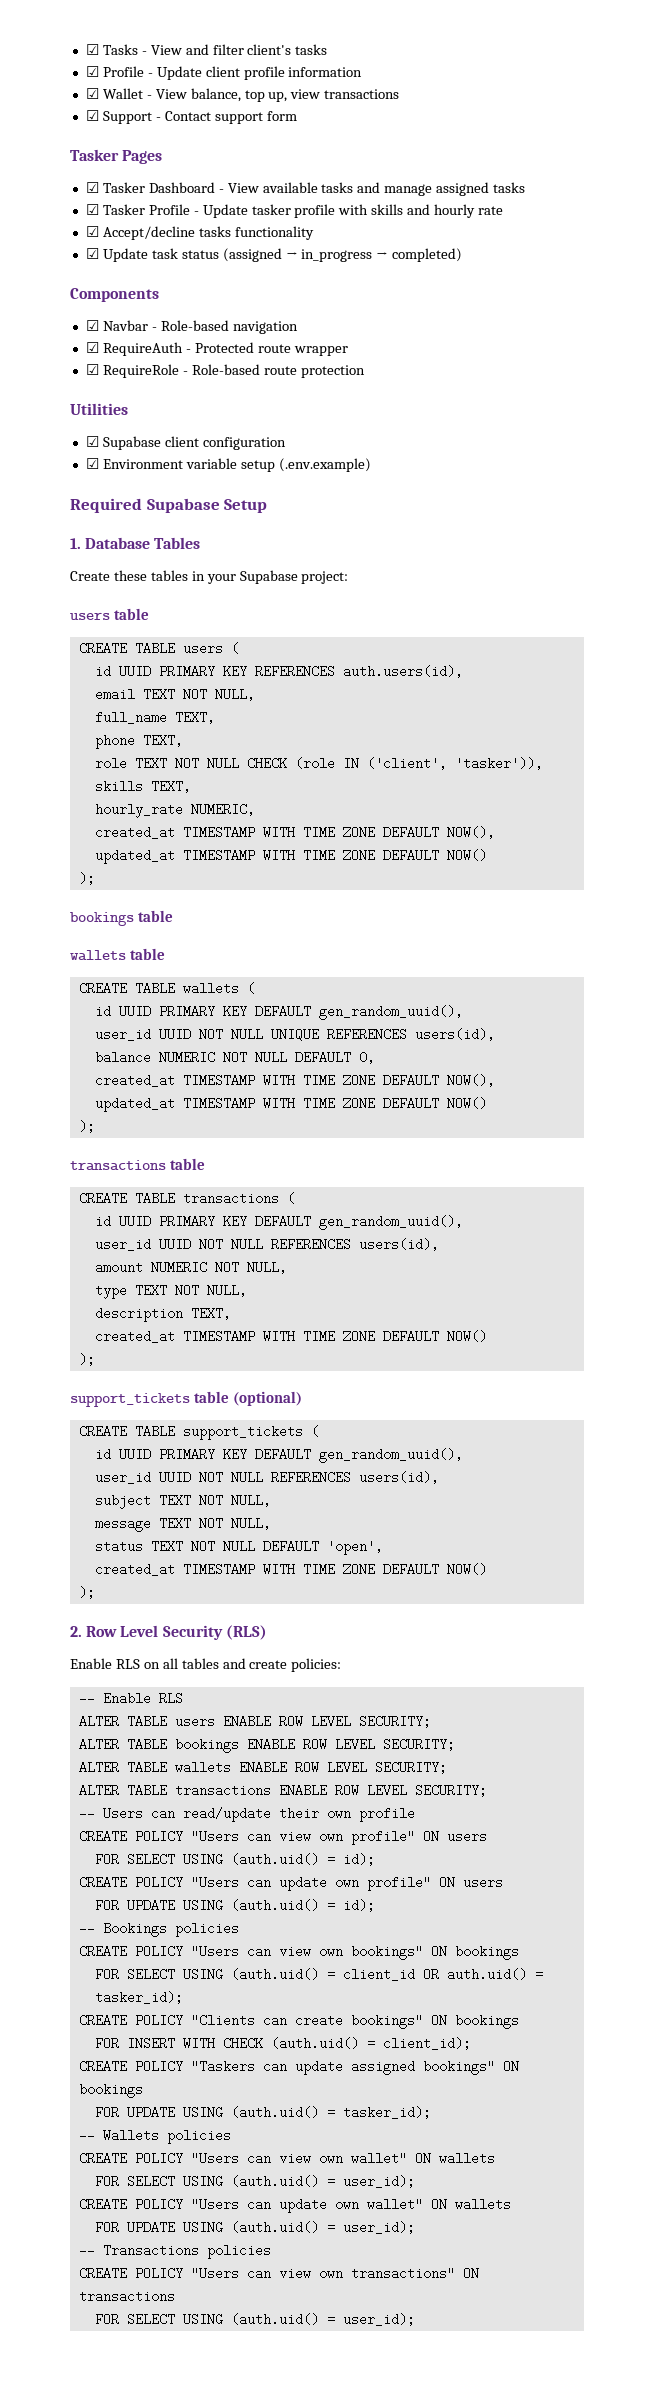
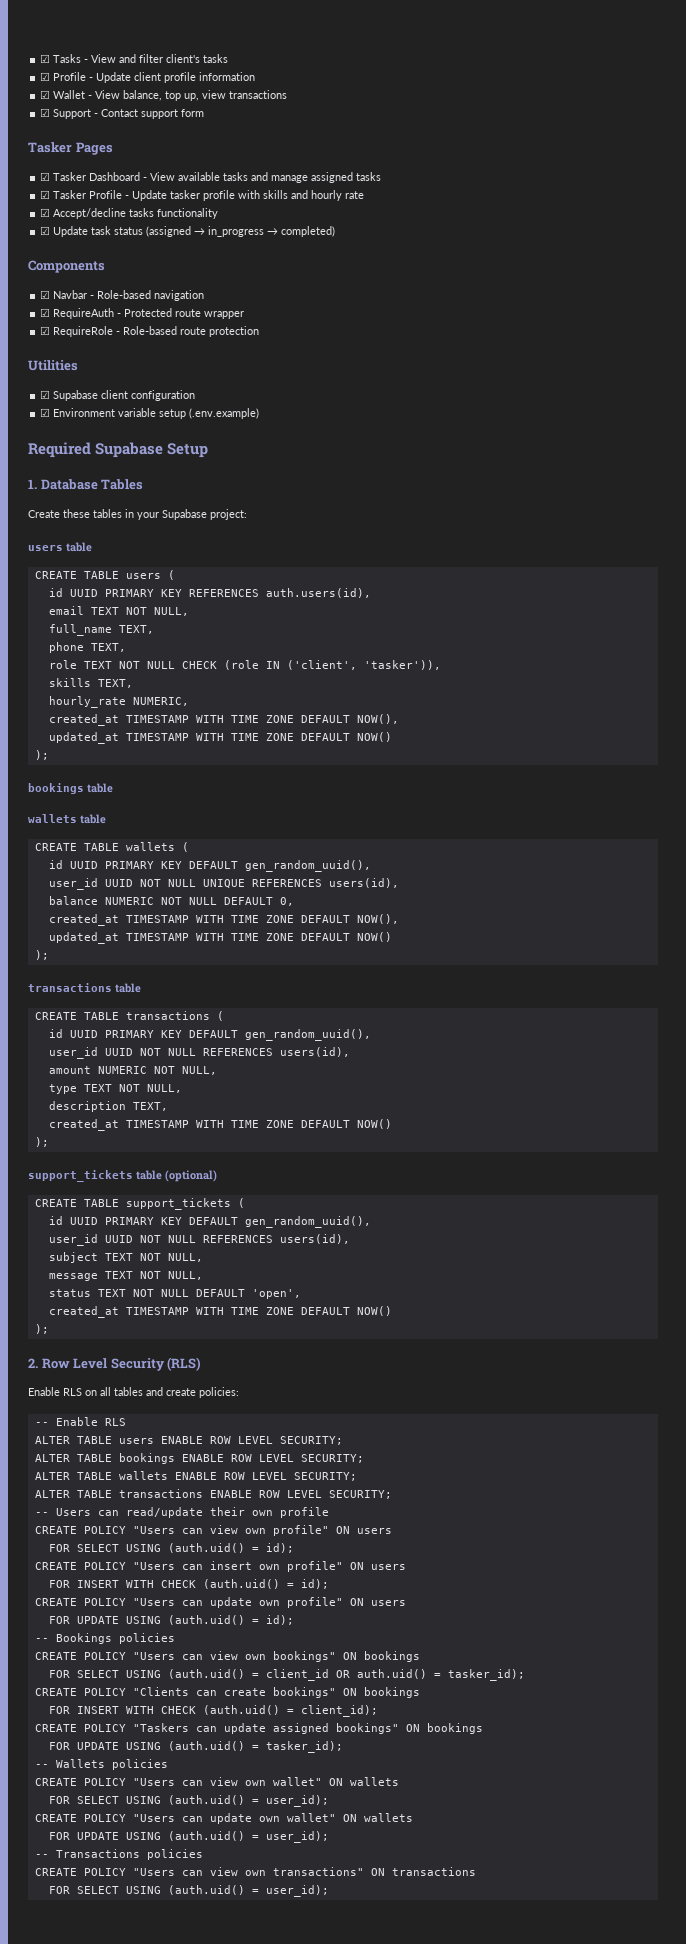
(375, 1859) none -> [34,1561,406,1572] [48,1579,329,1589] // CREATE POLICY "Users can insert own profile" ON users // FOR INSERT WITH CHECK (auth.uid() = id);

